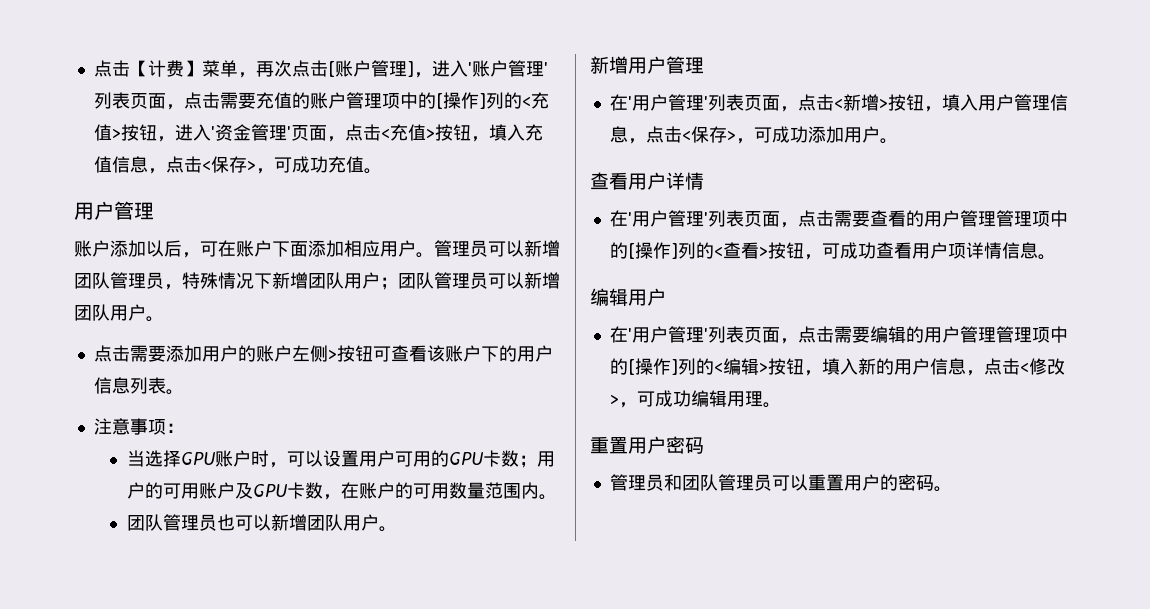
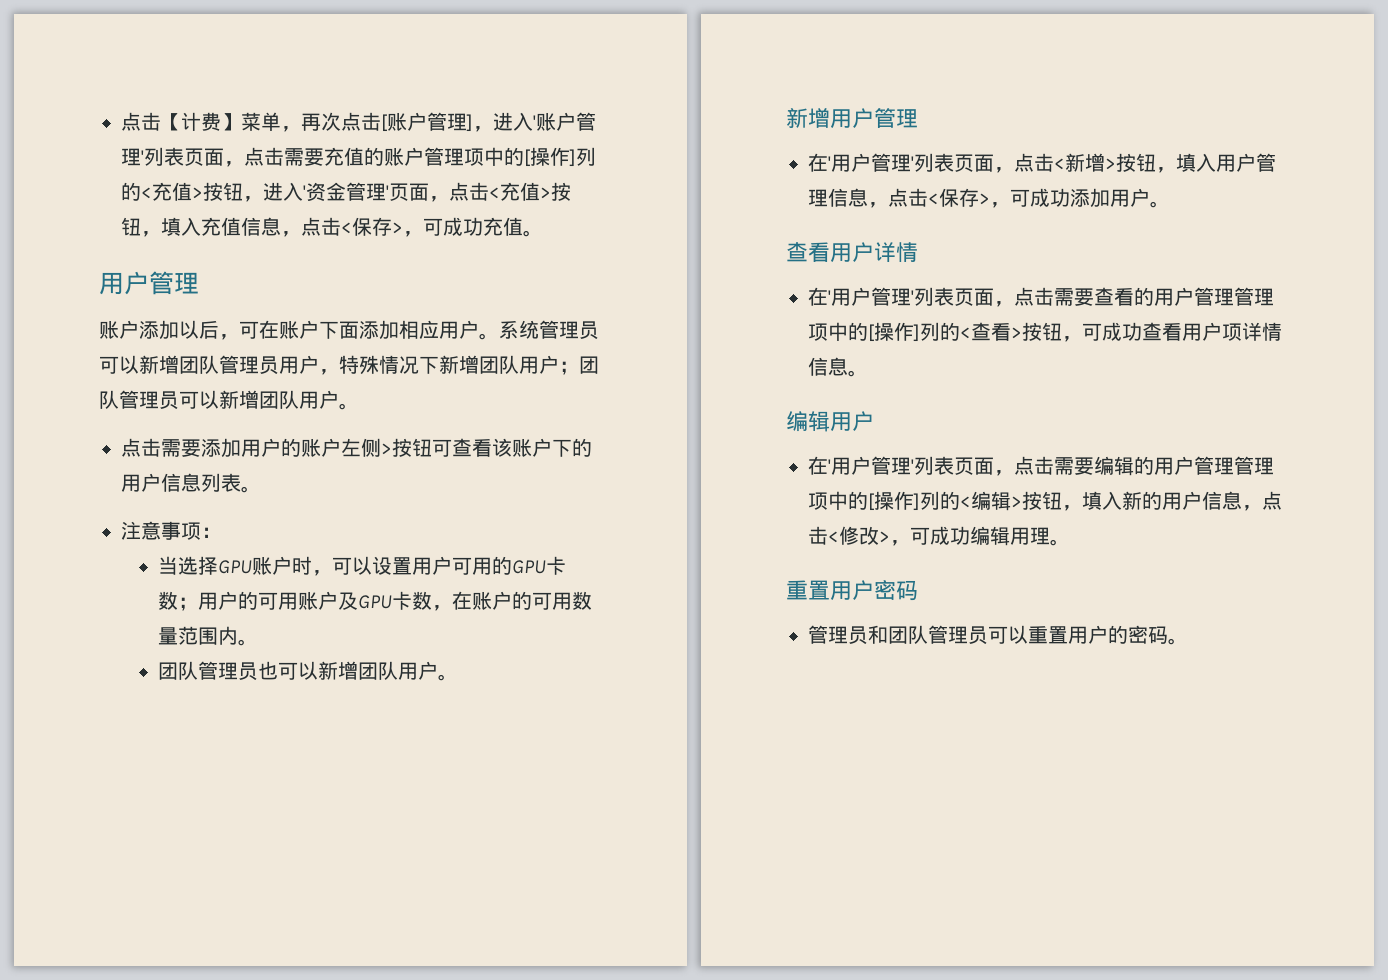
(434, 255) none -> [499,320,539,339] 系统
(164, 280) none -> [279,355,319,374] 用户

